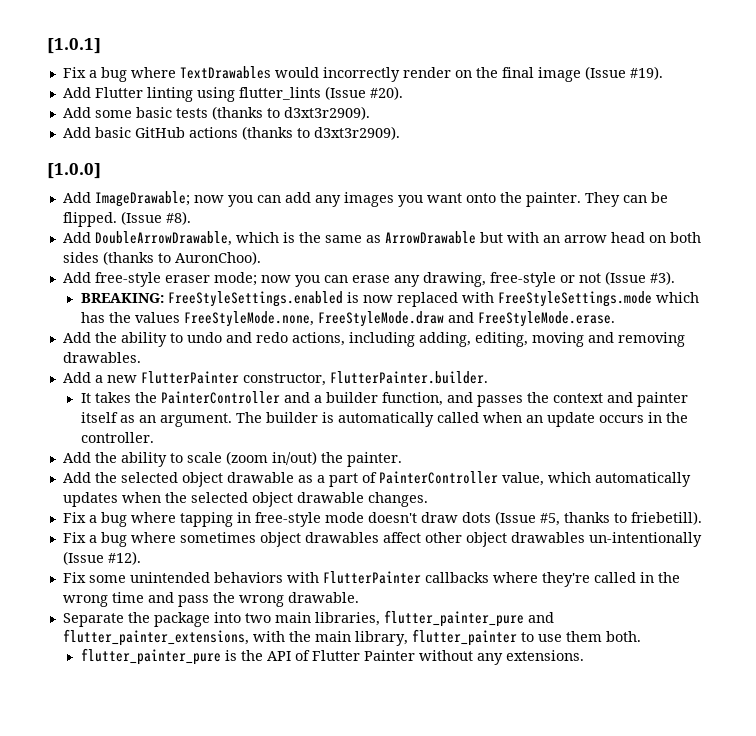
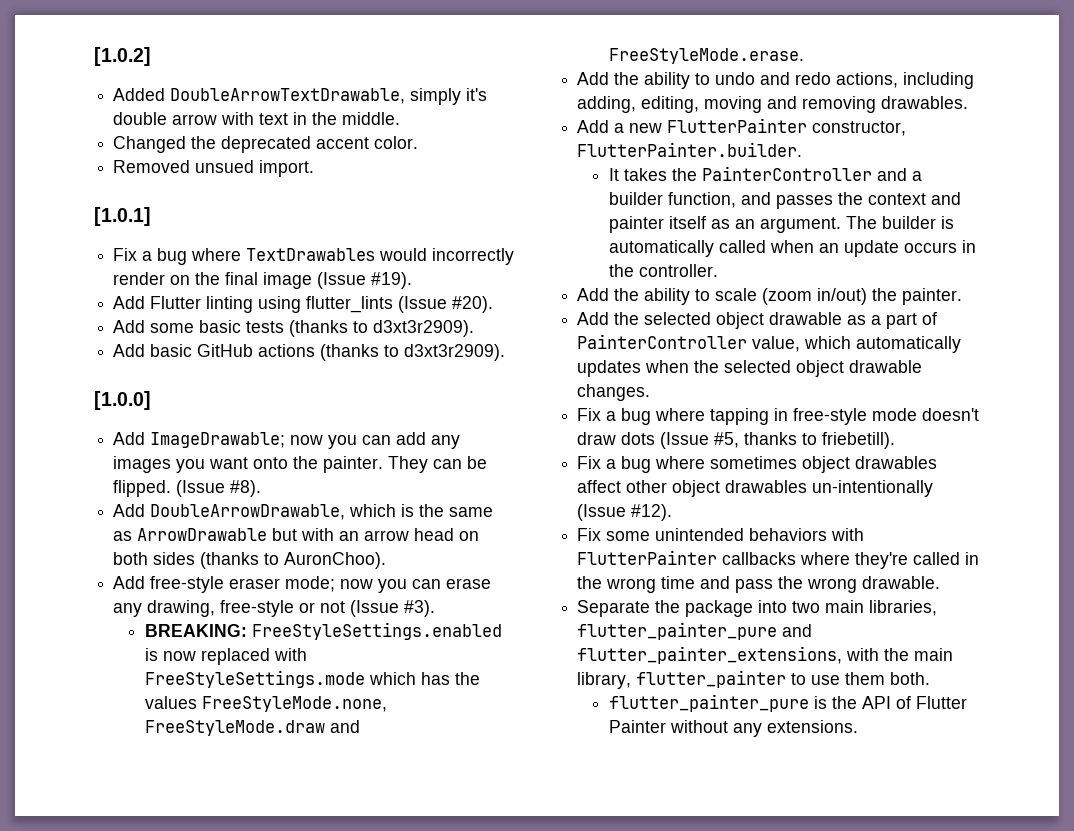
(47, 46) none -> [94,47,151,66] [113,88,488,105] [113,112,401,125] [113,136,419,153] [113,160,315,177] [1.0.2] // Added DoubleArrowTextDrawable, simply it's double arrow with text in the middle. // Changed the deprecated accent color. // Removed unsued import. //

